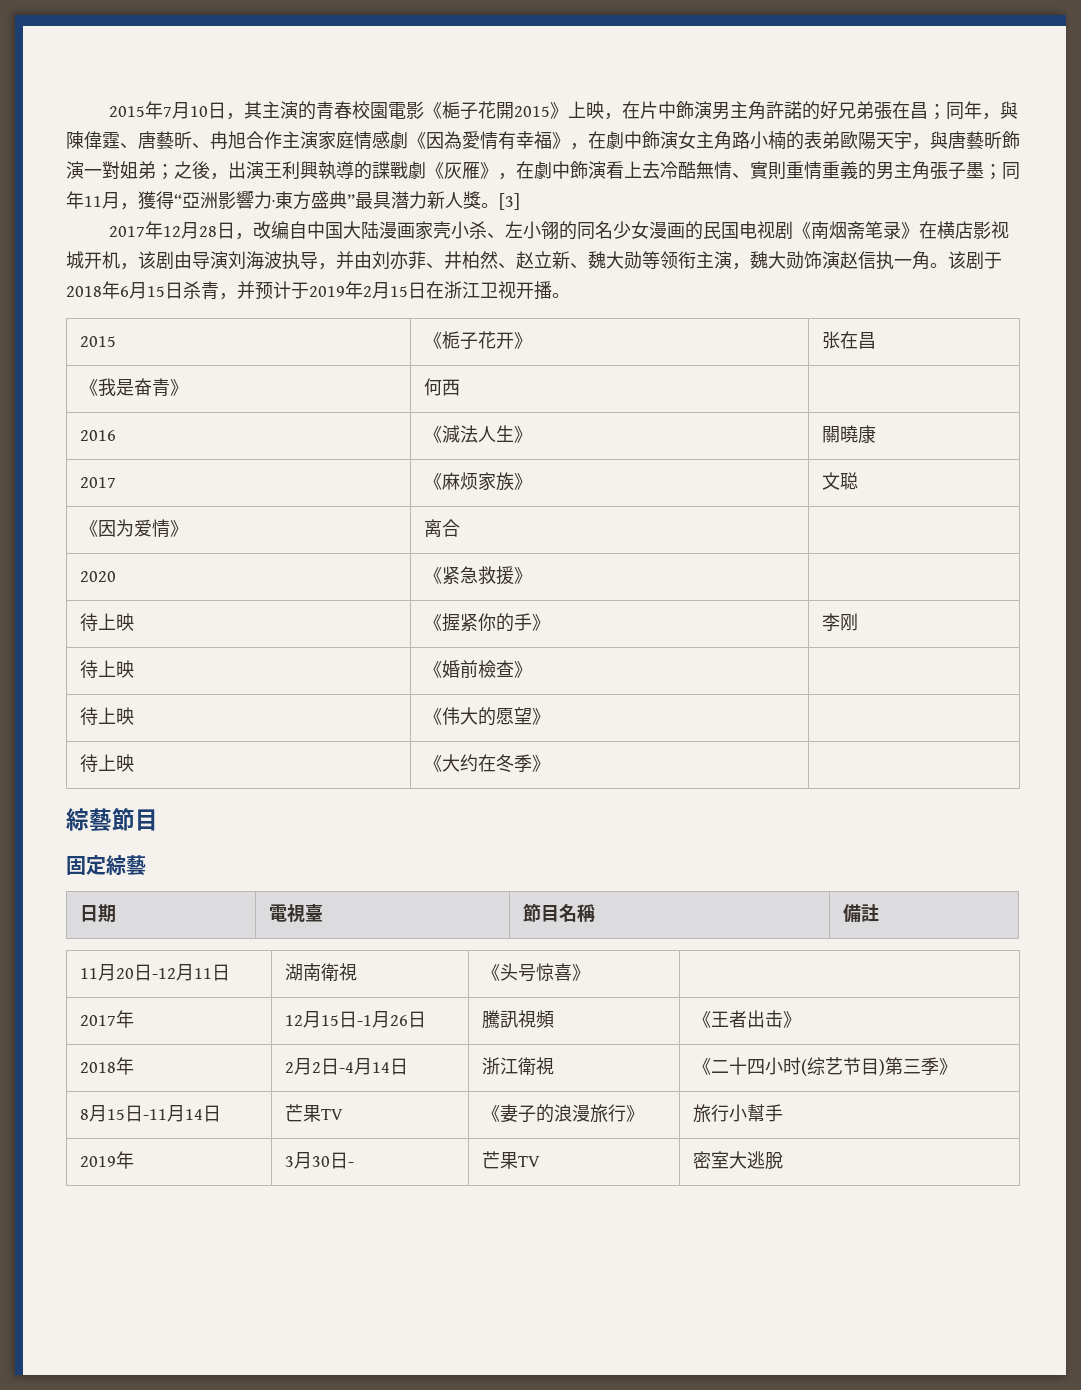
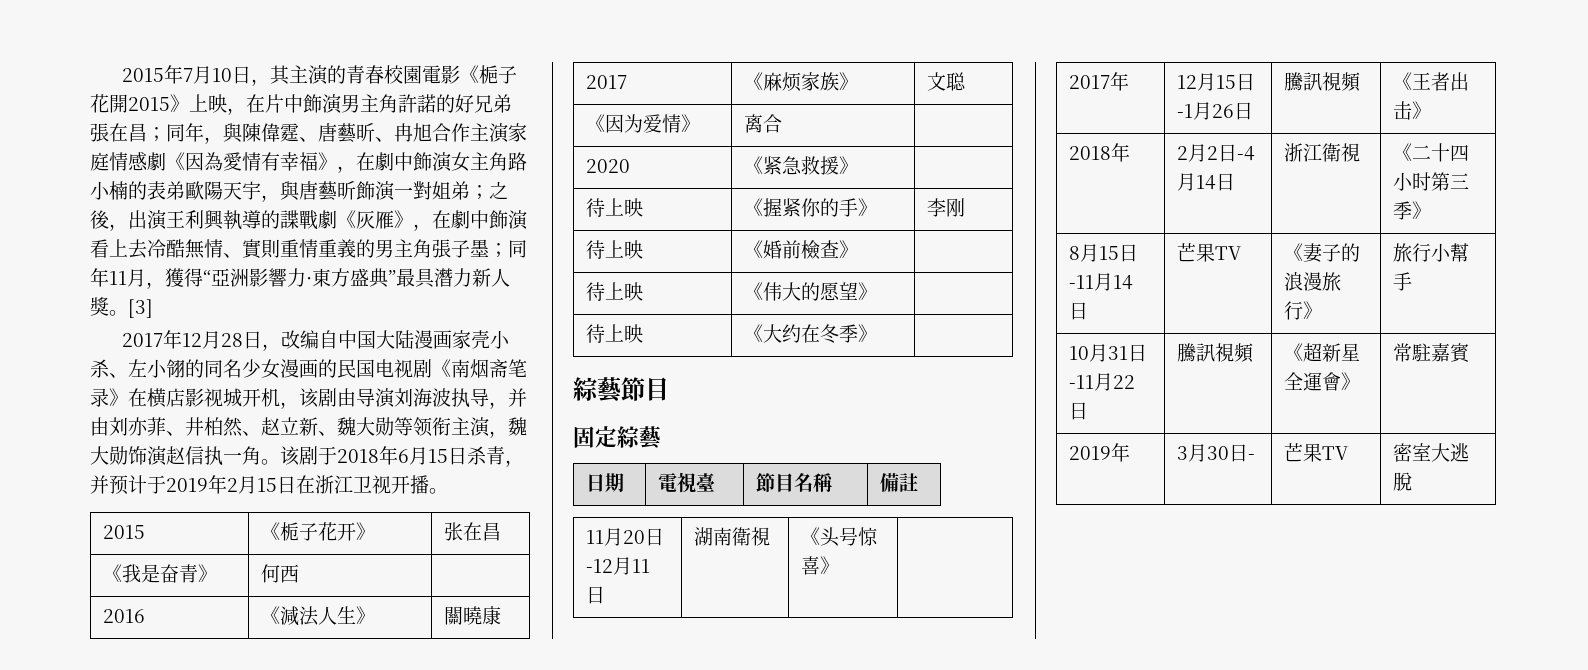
[800,1057,885,1076] (综艺节目) -> (1432, 181) none
(783, 1113) none -> [1069,344,1148,362] [1069,373,1136,391] [1069,402,1089,420] [1177,343,1254,363] [1284,343,1361,362] [1284,372,1361,391] [1393,343,1472,363] // 10月31日-11月22日 | 騰訊視頻 | 《超新星全運會》 | 常駐嘉賓

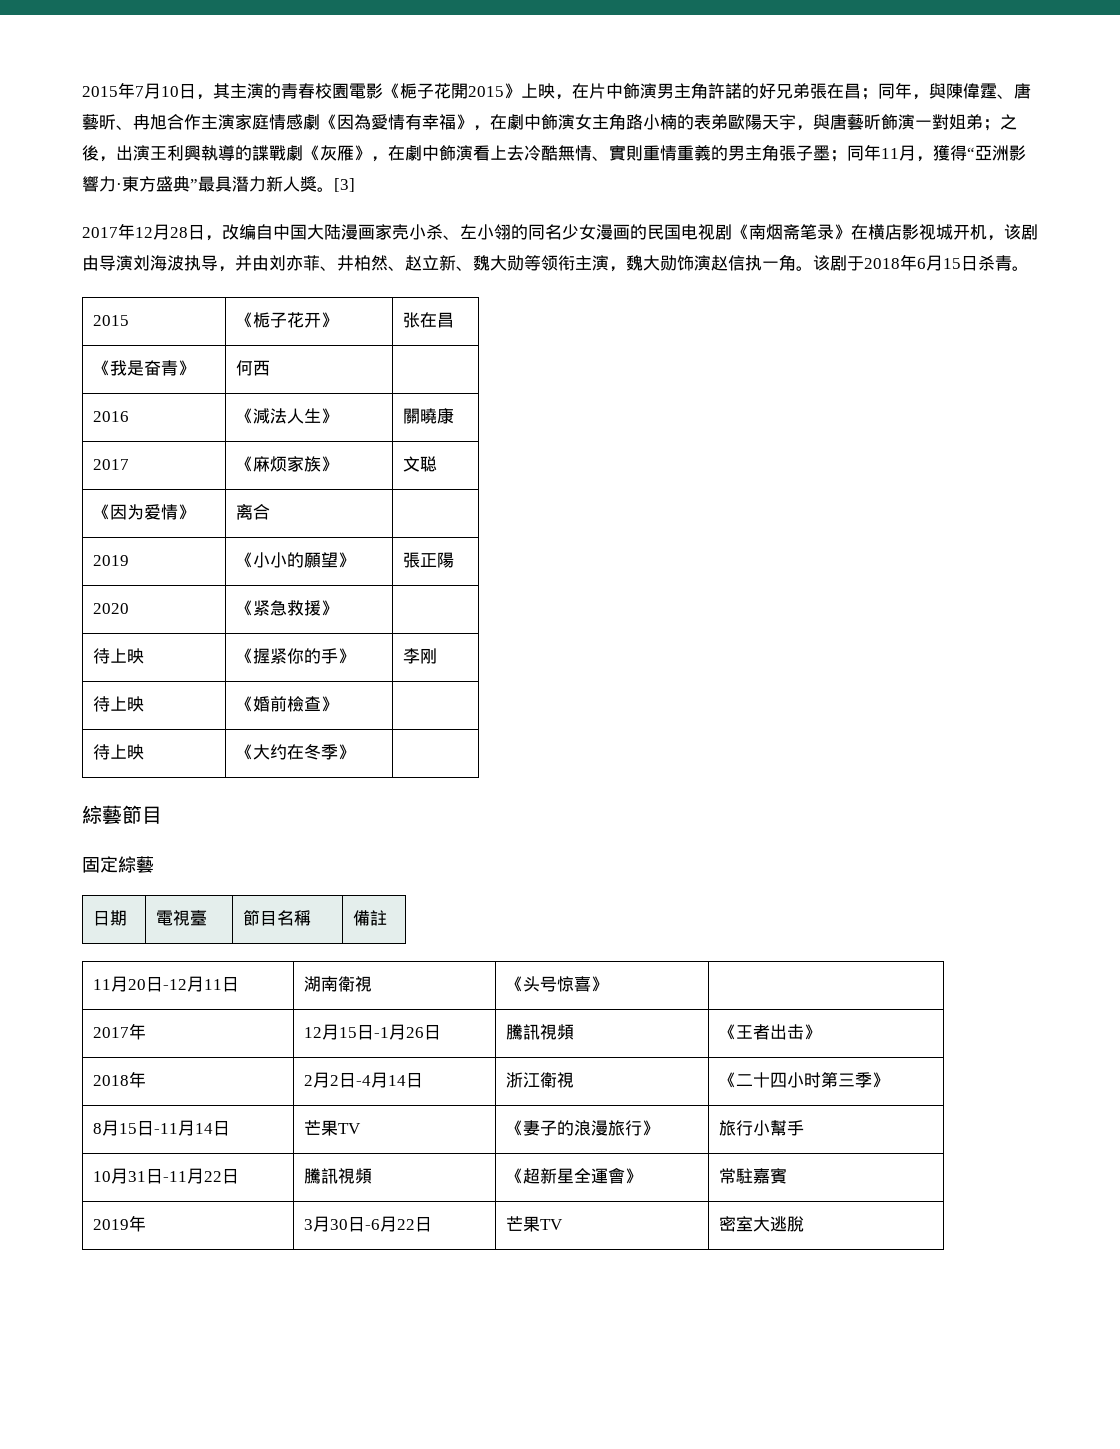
[505,460,524,467] [90,475,429,495] ，并预计于2019年2月15日在浙江卫视开播 -> (1012, 263) none
(783, 123) none -> [93,555,130,566] [236,552,356,568] [403,552,455,568] // 2019 | 《小小的願望》 | 張正陽
[586,282,644,301] [744,282,878,301] // 待上映 | 《伟大的愿望》 | -> (339, 704) none
[1248,454,1256,460] - -> [365,1216,433,1232] -6月22日

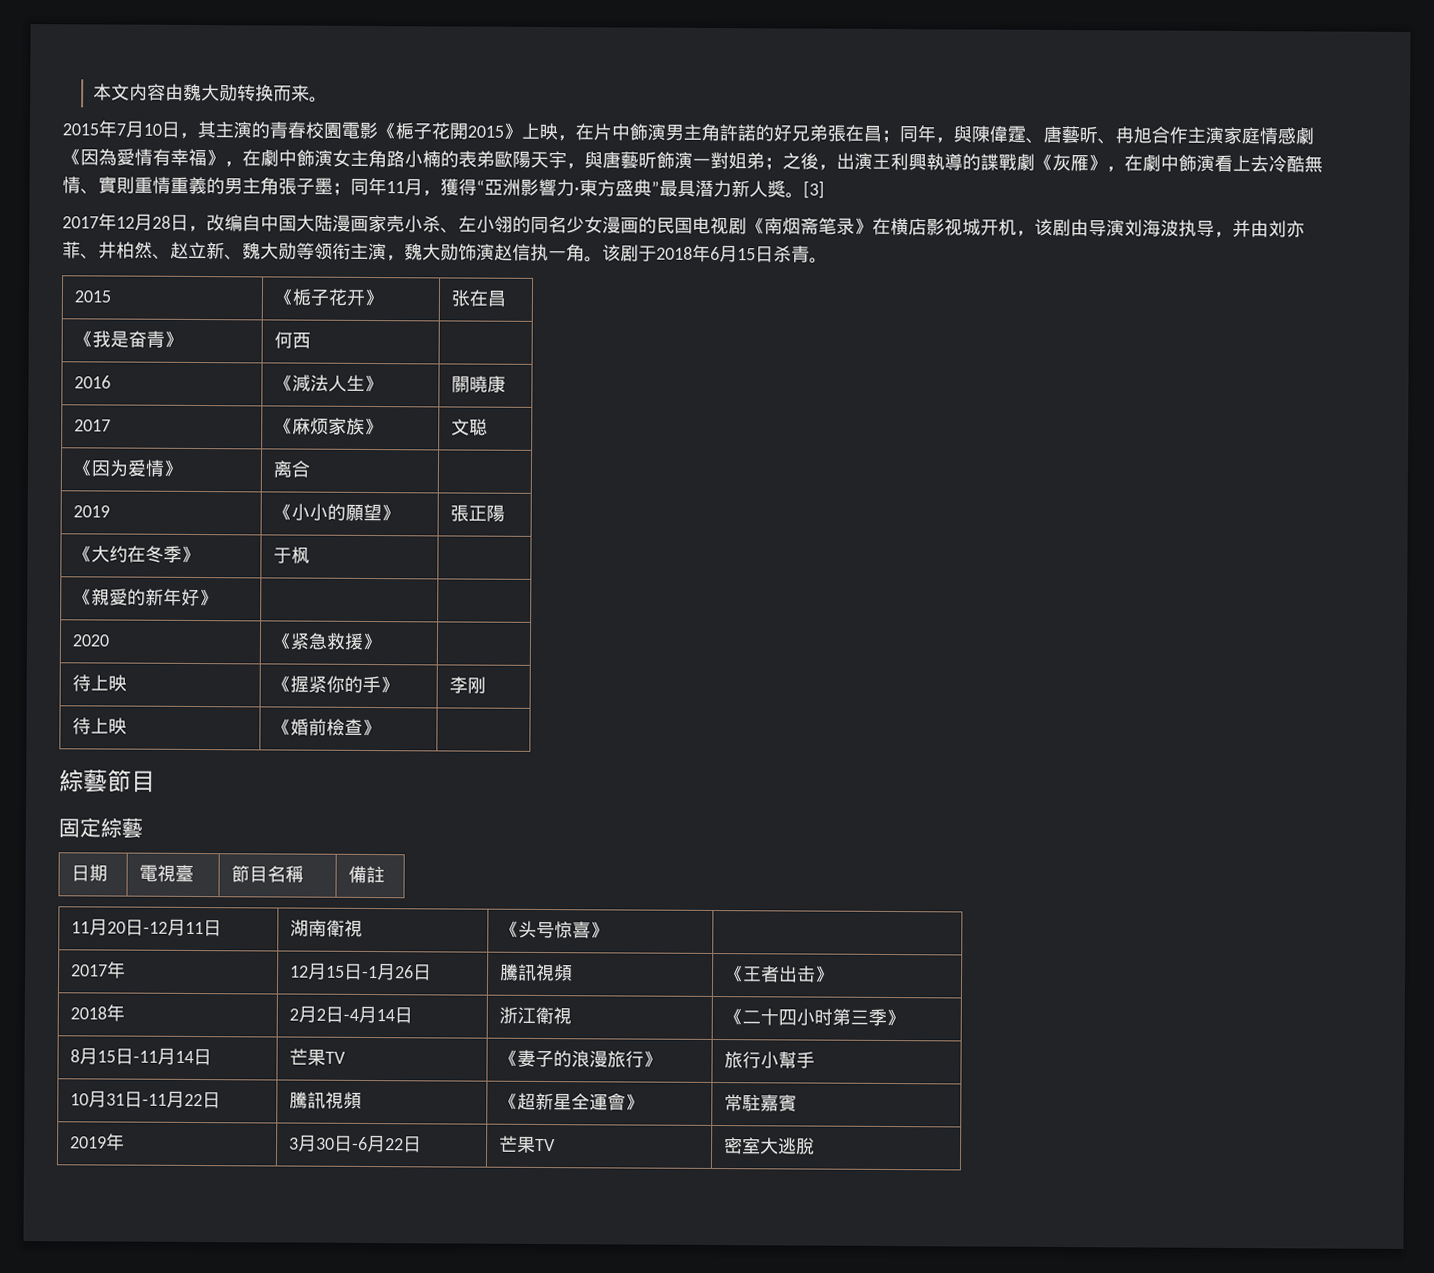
(82, 91) none -> [93,83,329,103] 本文内容由魏大勋转换而来。 //
(455, 560) none -> [72,545,200,564] [272,546,310,564] [72,588,218,607] // 《大约在冬季》 | 于枫 | // 《親愛的新年好》 | |
[93,744,145,760] [236,744,356,760] // 待上映 | 《大约在冬季》 | -> (381, 727) none

